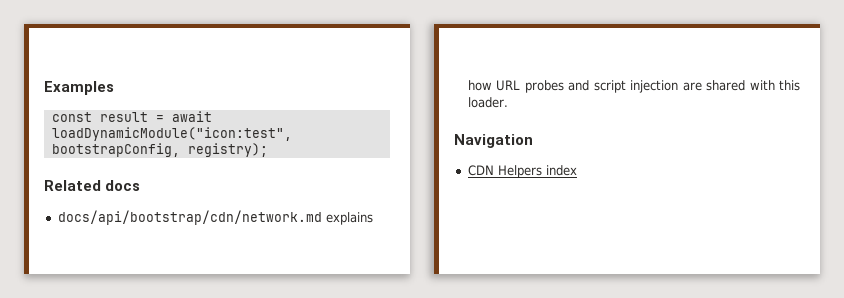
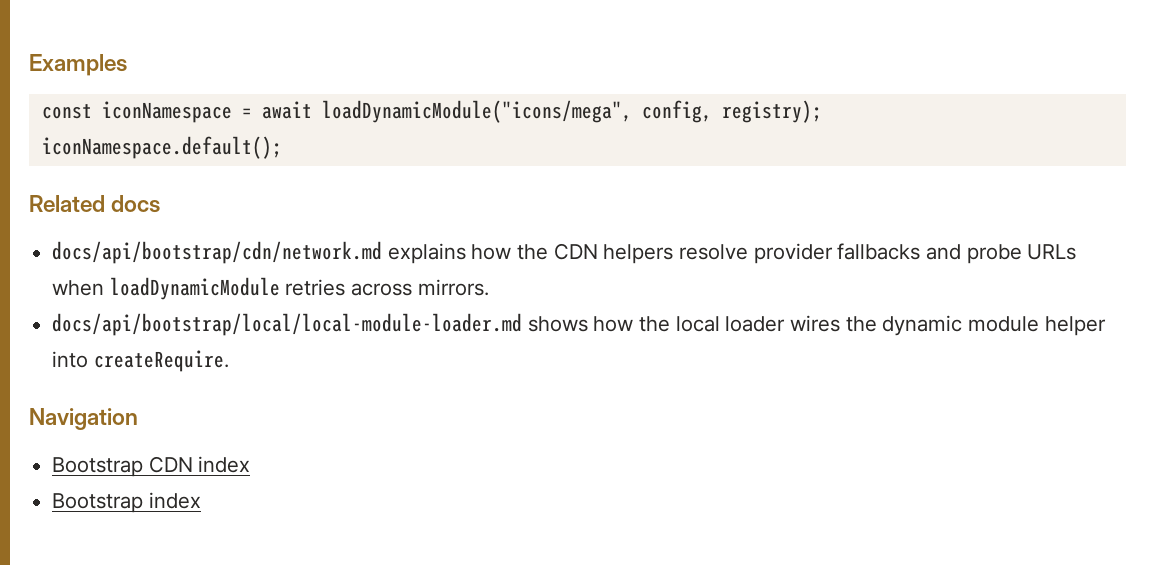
[99,112,148,122] result -> [101,101,232,123] iconNamespace
[51,127,292,141] [51,143,180,157] loadDynamicModule("icon:test", bootstrapConfig, -> [321,100,712,123] loadDynamicModule("icons/mega", config,
(268, 150) none -> [41,136,282,159] // iconNamespace.default();
[496,80,800,93] [467,97,508,108] URL probes and script injection are shared with this loader. -> [517,243,1077,264] [52,277,489,300] [52,313,1106,336] [52,350,229,372] the CDN helpers resolve provider fallbacks and probe URLs when loadDynamicModule retries across mirrors. // docs/api/bootstrap/local/local-module-loader.md shows how the local loader wires the dynamic module helper into createRequire.
[467,165,577,178] CDN Helpers index -> [52,456,251,477] [52,492,201,513] Bootstrap CDN index // Bootstrap index

